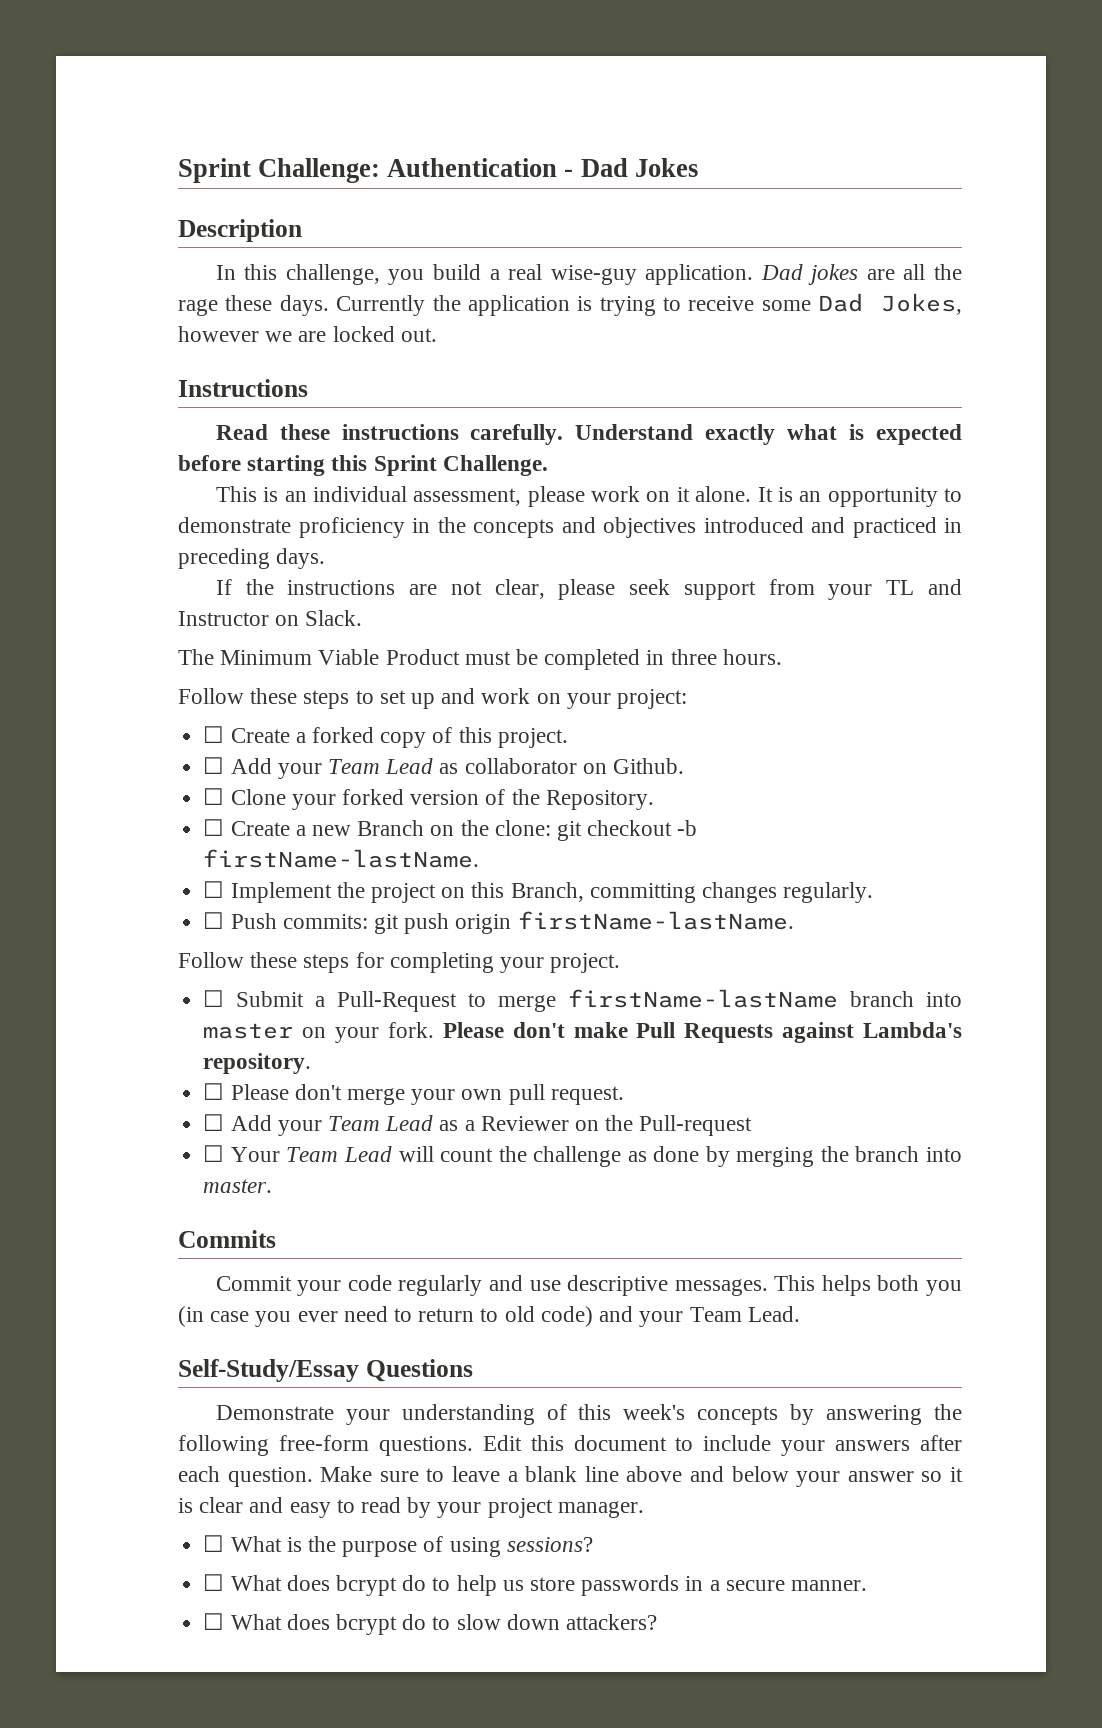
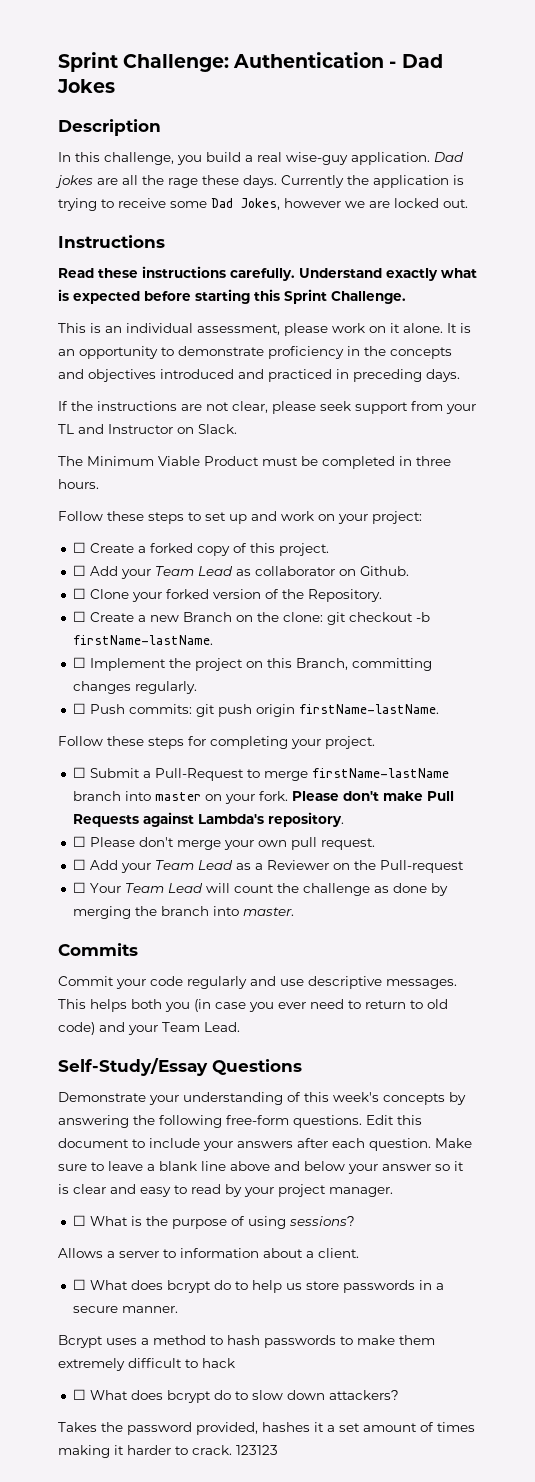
(593, 1544) none -> [58,1248,359,1258] // Allows a server to information about a client.
(868, 1585) none -> [58,1335,435,1348] [58,1358,235,1371] // Bcrypt uses a method to hash passwords to make them extremely difficult to hack
(657, 1622) none -> [58,1422,475,1435] [58,1445,278,1458] // Takes the password provided, hashes it a set amount of times making it harder to crack. 123123

